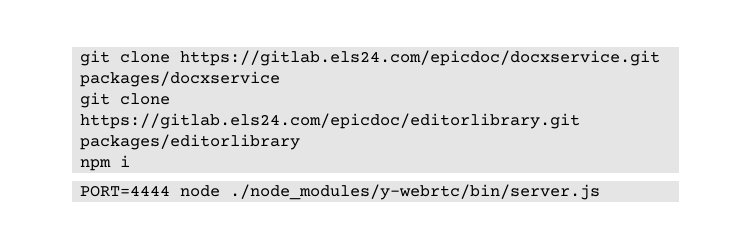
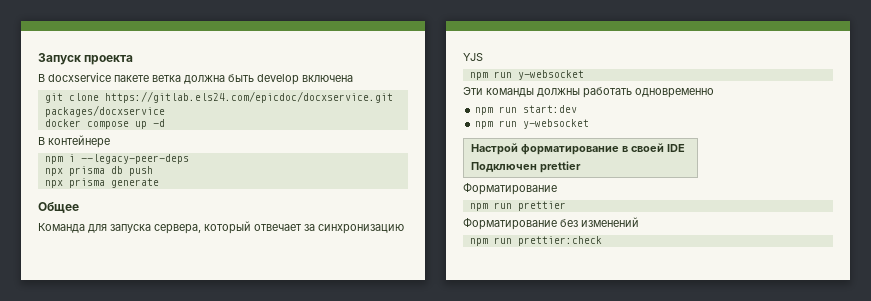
[80,50,661,66] [80,71,281,87] [80,92,171,108] [80,113,581,129] [80,134,301,150] [80,155,131,171] [80,184,601,200] git clone https://gitlab.els24.com/epicdoc/docxservice.git packages/docxservice // git clone https://gitlab.els24.com/epicdoc/editorlibrary.git packages/editorlibrary // npm i // PORT=4444 node ./node_modules/y-webrtc/bin/server.js -> [38,53,134,65] [38,72,353,85] [44,91,393,103] [44,105,165,117] [44,119,165,129] [38,135,110,148] [44,154,189,164] [44,166,153,176] [44,178,159,188] [38,202,79,213] [38,221,404,234] [463,53,483,61] [469,70,584,80] [463,87,714,98] [475,105,578,115] [475,119,590,129] [470,143,685,155] [470,161,581,173] [463,183,557,195] [469,201,566,211] [463,217,639,230] [469,236,602,246] Запуск проекта // В docxservice пакете ветка должна быть develop включена // git clone https://gitlab.els24.com/epicdoc/docxservice.git packages/docxservice // docker compose up -d // В контейнере // npm i --legacy-peer-deps // npx prisma db push // npx prisma generate // Общее // Команда для запуска сервера, который отвечает за синхронизацию YJS // npm run y-websocket // Эти команды должны работать одновременно // npm run start:dev // npm run y-websocket // Настрой форматирование в своей IDE // Подключен prettier // Форматирование // npm run prettier // Форматирование без изменений // npm run prettier:check

